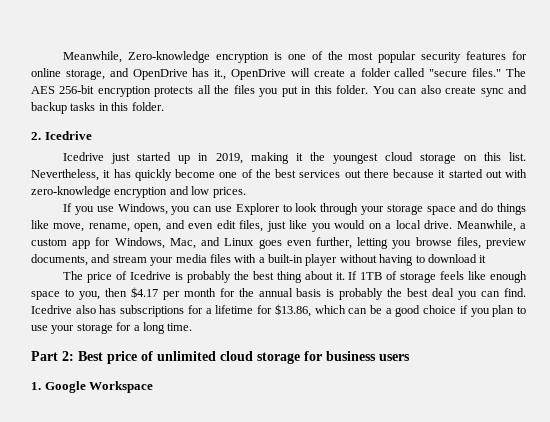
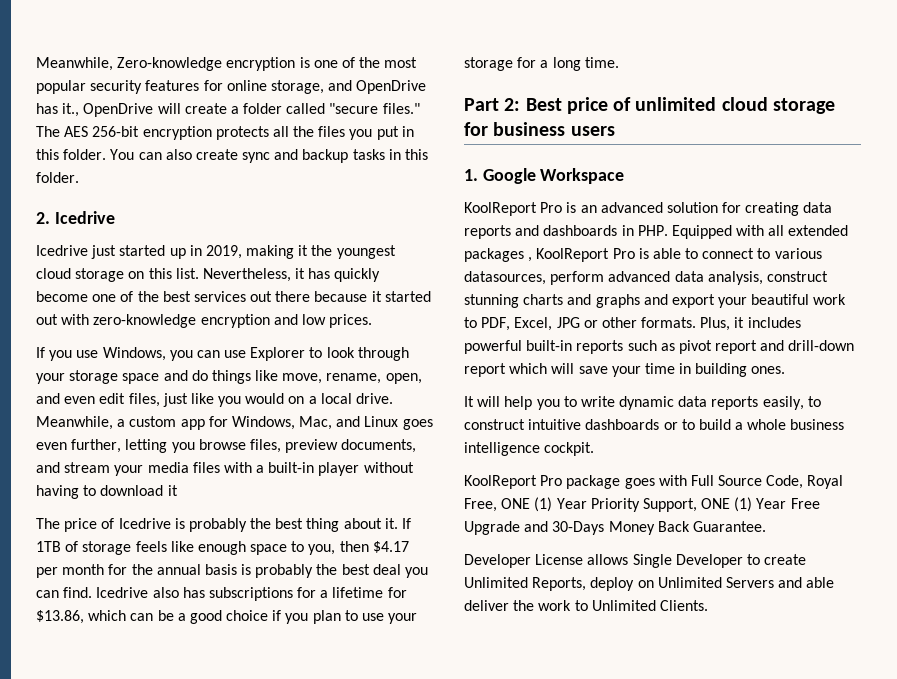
(154, 387) none -> [464,202,833,216] [464,225,849,239] [464,248,822,262] [464,271,828,285] [464,294,847,308] [464,317,801,331] [464,340,855,354] [464,363,786,377] [464,396,821,410] [464,419,845,430] [464,442,595,456] [464,475,844,489] [464,497,820,512] [464,521,766,535] [464,554,807,568] [464,577,835,591] [464,600,708,611] // KoolReport Pro is an advanced solution for creating data reports and dashboards in PHP. Equipped with all extended packages , KoolReport Pro is able to connect to various datasources, perform advanced data analysis, construct stunning charts and graphs and export your beautiful work to PDF, Excel, JPG or other formats. Plus, it includes powerful built-in reports such as pivot report and drill-down report which will save your time in building ones. // It will help you to write dynamic data reports easily, to construct intuitive dashboards or to build a whole business intelligence cockpit. // KoolReport Pro package goes with Full Source Code, Royal Free, ONE (1) Year Priority Support, ONE (1) Year Free Upgrade and 30-Days Money Back Guarantee. // Developer License allows Single Developer to create Unlimited Reports, deploy on Unlimited Servers and able deliver the work to Unlimited Clients.

